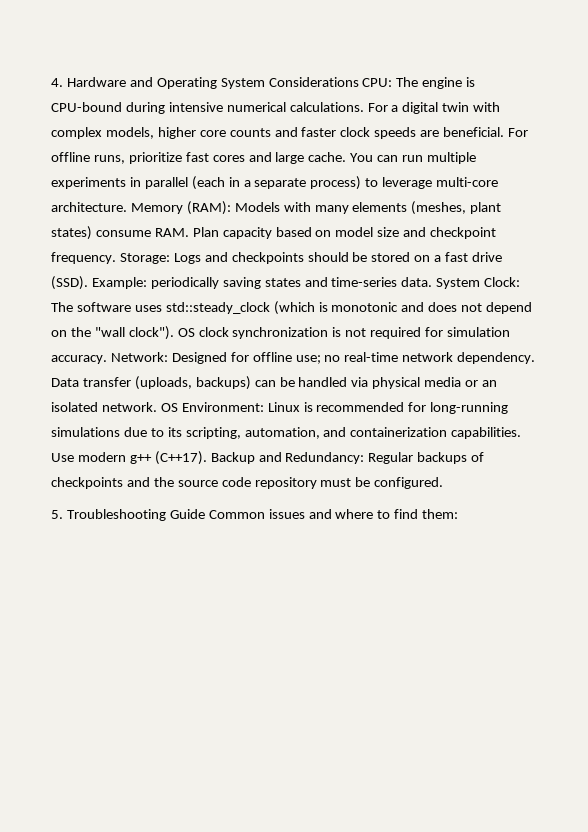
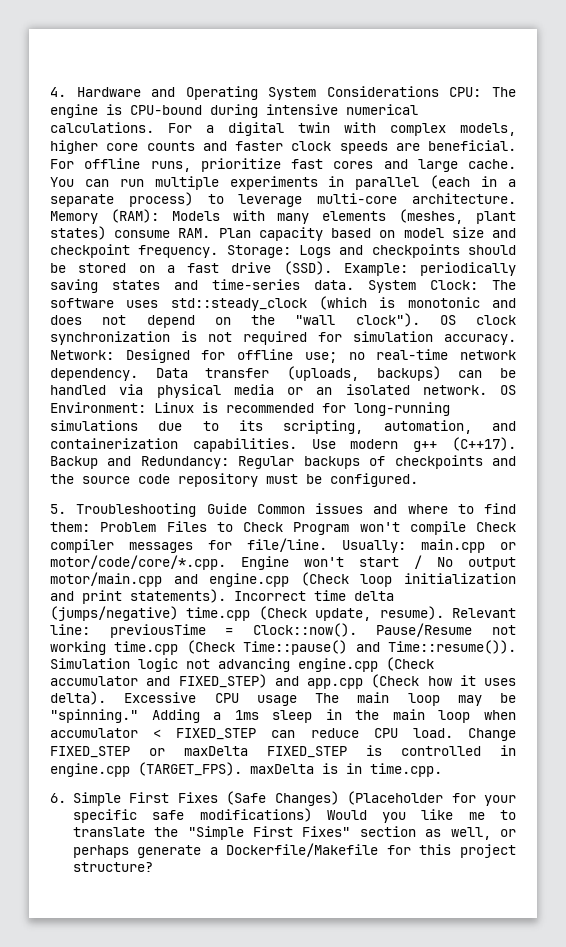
(459, 514) none -> [100,521,516,535] [50,538,516,553] [50,555,516,570] [50,572,516,587] [50,589,394,604] [50,606,516,621] [50,623,516,638] [50,640,516,655] [50,657,434,672] [50,674,516,689] [50,691,516,706] [50,709,516,723] [50,728,516,741] [50,745,516,758] [50,762,442,777] [50,791,516,806] [72,808,516,823] [72,826,517,840] [72,843,516,858] [72,862,153,872] Problem Files to Check Program won't compile Check compiler messages for file/line. Usually: main.cpp or motor/code/core/*.cpp. Engine won't start / No output motor/main.cpp and engine.cpp (Check loop initialization and print statements). Incorrect time delta (jumps/negative) time.cpp (Check update, resume). Relevant line: previousTime = Clock::now(). Pause/Resume not working time.cpp (Check Time::pause() and Time::resume()). Simulation logic not advancing engine.cpp (Check accumulator and FIXED_STEP) and app.cpp (Check how it uses delta). Excessive CPU usage The main loop may be "spinning." Adding a 1ms sleep in the main loop when accumulator < FIXED_STEP can reduce CPU load. Change FIXED_STEP or maxDelta FIXED_STEP is controlled in engine.cpp (TARGET_FPS). maxDelta is in time.cpp. // 6. Simple First Fixes (Safe Changes) (Placeholder for your specific safe modifications) Would you like me to translate the "Simple First Fixes" section as well, or perhaps generate a Dockerfile/Makefile for this project structure?

